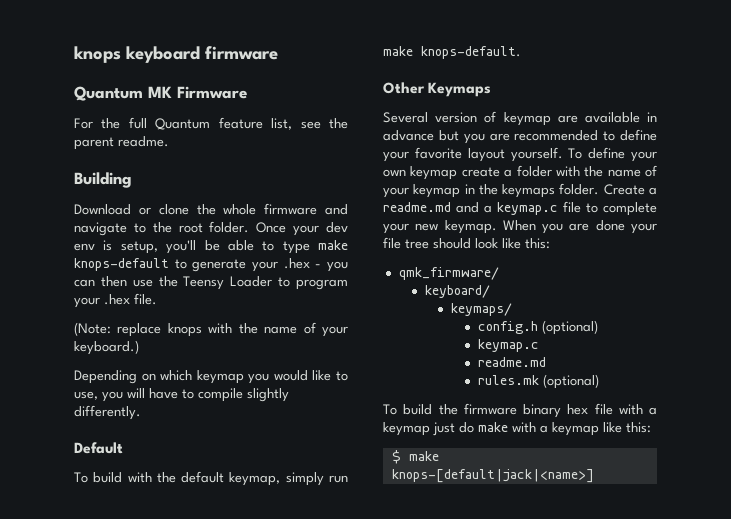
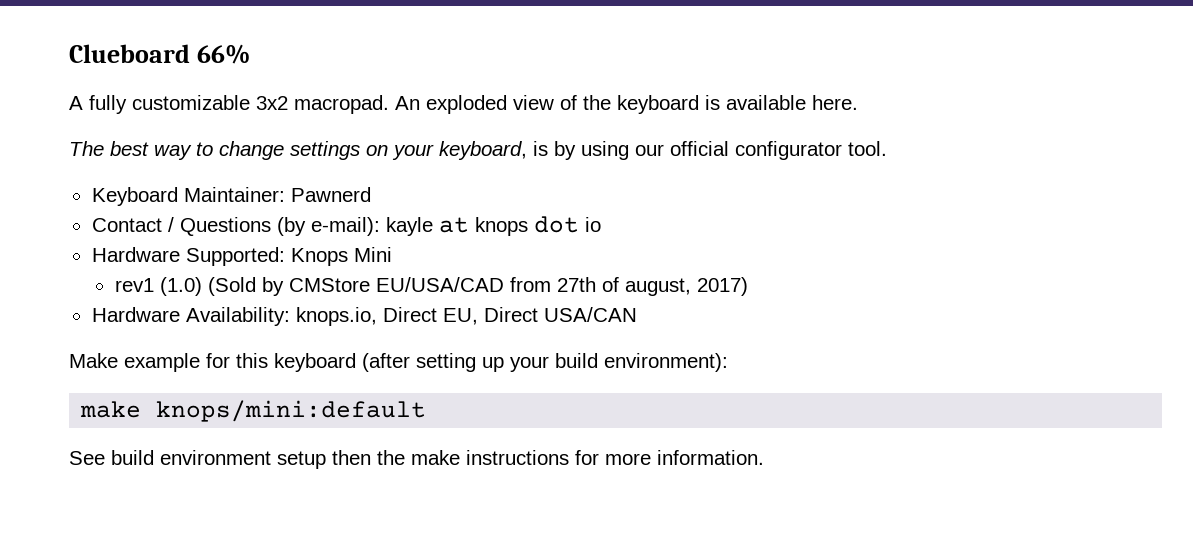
[74,46,278,63] [74,86,247,101] [74,117,348,130] [74,136,169,150] [74,172,132,188] [74,203,348,215] [74,221,348,236] [74,240,348,254] [74,258,348,272] [74,276,348,290] [74,293,157,308] [74,322,348,337] [74,340,139,355] [74,370,348,384] [74,388,289,402] [74,405,141,420] [74,442,123,454] [74,471,348,486] [383,46,521,59] [383,82,492,97] [383,111,657,126] [383,129,657,144] [383,147,657,162] [383,165,657,180] [383,183,657,198] [383,201,657,216] [383,220,657,234] [383,237,550,249] [398,267,499,280] [425,285,491,298] [451,303,513,316] [477,320,598,335] [477,339,539,352] [477,357,546,367] [477,374,599,389] [383,403,657,418] [383,422,651,436] [391,450,439,464] [391,469,594,483] knops keyboard firmware // Quantum MK Firmware // For the full Quantum feature list, see the parent readme. // Building // Download or clone the whole firmware and navigate to the root folder. Once your dev env is setup, you'll be able to type make knops-default to generate your .hex - you can then use the Teensy Loader to program your .hex file. // (Note: replace knops with the name of your keyboard.) // Depending on which keymap you would like to use, you will have to compile slightly differently. // Default // To build with the default keymap, simply run make knops-default. // Other Keymaps // Several version of keymap are available in advance but you are recommended to define your favorite layout yourself. To define your own keymap create a folder with the name of your keymap in the keymaps folder. Create a readme.md and a keymap.c file to complete your new keymap. When you are done your file tree should look like this: // qmk_firmware/ // keyboard/ // keymaps/ // config.h (optional) // keymap.c // readme.md // rules.mk (optional) // To build the firmware binary hex file with a keymap just do make with a keymap like this: // $ make knops-[default|jack|<name>] -> [69,44,251,64] [69,95,858,114] [69,141,887,160] [91,187,371,206] [91,216,601,236] [91,247,392,266] [114,277,748,296] [91,307,637,326] [69,353,728,372] [80,400,427,422] [69,450,764,469] Clueboard 66% // A fully customizable 3x2 macropad. An exploded view of the keyboard is available here. // The best way to change settings on your keyboard, is by using our official configurator tool. // Keyboard Maintainer: Pawnerd // Contact / Questions (by e-mail): kayle at knops dot io // Hardware Supported: Knops Mini // rev1 (1.0) (Sold by CMStore EU/USA/CAD from 27th of august, 2017) // Hardware Availability: knops.io, Direct EU, Direct USA/CAN // Make example for this keyboard (after setting up your build environment): // make knops/mini:default // See build environment setup then the make instructions for more information.

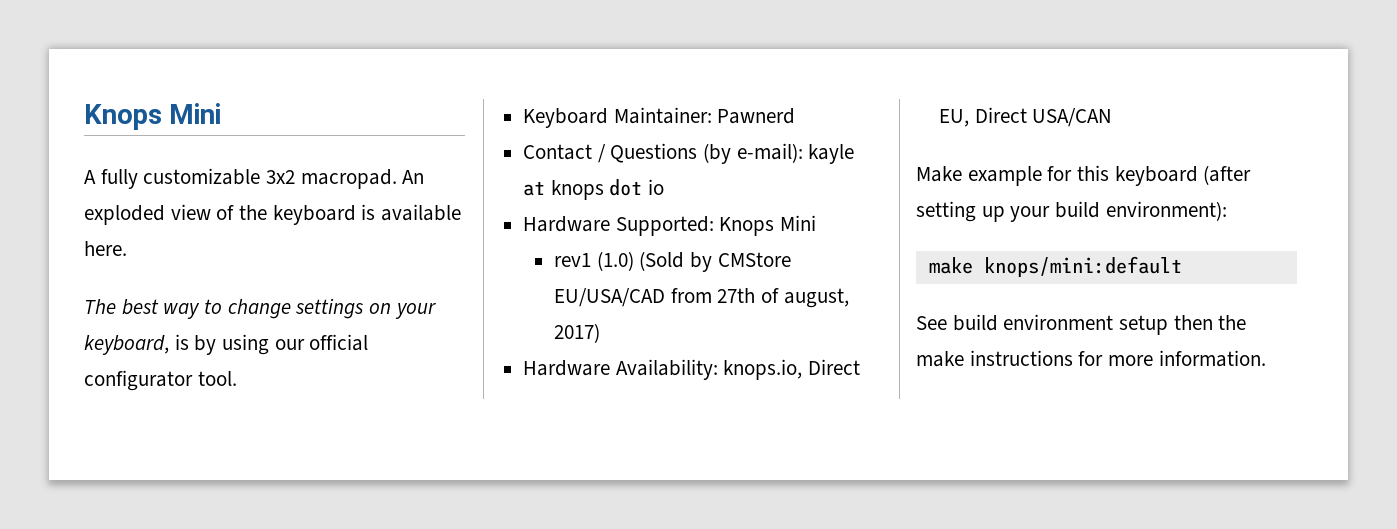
[69,44,251,64] Clueboard 66% -> [84,103,222,130] Knops Mini

